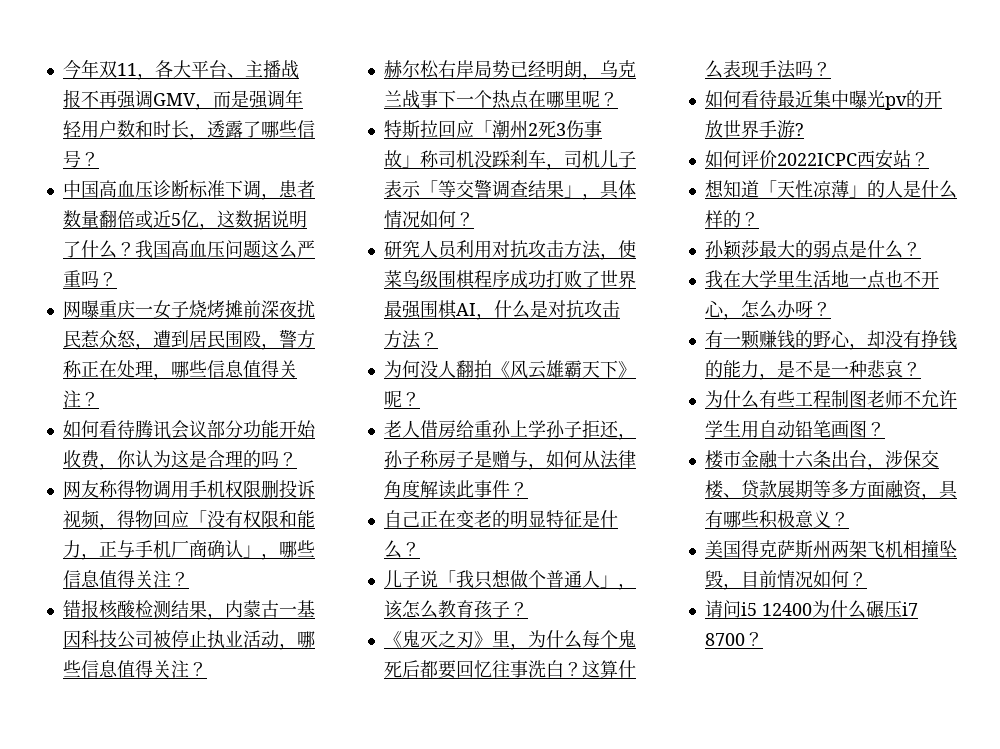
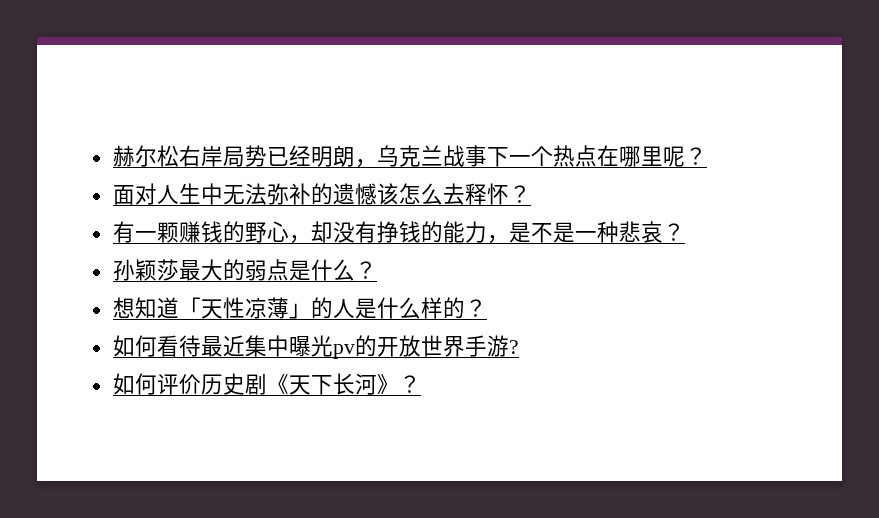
[62,59,299,80] [62,89,303,110] [62,120,315,140] [62,150,99,168] [62,180,315,200] [62,210,307,230] [62,240,315,259] [62,270,117,288] [62,300,315,319] [62,329,315,350] [62,360,297,380] [62,390,99,408] [62,420,316,439] [62,450,297,470] [62,480,315,498] [62,510,315,530] [62,540,315,560] [62,570,189,588] [62,599,315,620] [62,630,315,650] [62,660,207,678] 今年双11，各大平台、主播战报不再强调GMV，而是强调年轻用户数和时长，透露了哪些信号？ // 中国高血压诊断标准下调，患者数量翻倍或近5亿，这数据说明了什么？我国高血压问题这么严重吗？ // 网曝重庆一女子烧烤摊前深夜扰民惹众怒，遭到居民围殴，警方称正在处理，哪些信息值得关注？ // 如何看待腾讯会议部分功能开始收费，你认为这是合理的吗？ // 网友称得物调用手机权限删投诉视频，得物回应「没有权限和能力，正与手机厂商确认」，哪些信息值得关注？ // 错报核酸检测结果，内蒙古一基因科技公司被停止执业活动，哪些信息值得关注？ // -> (112, 156) none
[383,120,602,138] [383,150,636,170] [383,179,636,200] [383,210,474,228] [383,240,636,260] [383,270,636,289] [383,300,620,320] [383,330,438,349] [383,360,636,379] [383,390,420,408] [383,420,636,440] [383,450,636,470] [383,480,528,499] [383,510,618,528] [383,540,420,559] [383,569,636,590] [383,600,528,619] [383,630,636,650] [383,660,636,679] [704,60,831,79] [704,90,942,110] [704,120,804,138] [704,149,929,169] [704,179,957,199] [704,210,759,228] [704,240,921,259] [704,270,939,289] [704,300,813,320] 特斯拉回应「潮州2死3伤事故」称司机没踩刹车，司机儿子表示「等交警调查结果」，具体情况如何？ // 研究人员利用对抗攻击方法，使菜鸟级围棋程序成功打败了世界最强围棋AI，什么是对抗攻击方法？ // 为何没人翻拍《风云雄霸天下》呢？ // 老人借房给重孙上学孙子拒还，孙子称房子是赠与，如何从法律角度解读此事件？ // 自己正在变老的明显特征是什么？ // 儿子说「我只想做个普通人」，该怎么教育孩子？ // 《鬼灭之刃》里，为什么每个鬼死后都要回忆往事洗白？这算什么表现手法吗？ // 如何看待最近集中曝光pv的开放世界手游? // 如何评价2022ICPC西安站？ // 想知道「天性凉薄」的人是什么样的？ // 孙颖莎最大的弱点是什么？ // 我在大学里生活地一点也不开心，怎么办呀 -> [112,183,509,205] 面对人生中无法弥补的遗憾该怎么去释怀
[704,390,957,409] [704,420,885,438] [704,450,939,470] [704,480,958,500] [704,509,849,529] [704,540,957,558] [704,570,867,590] [704,600,918,619] [704,633,745,646] 为什么有些工程制图老师不允许学生用自动铅笔画图？ // 楼市金融十六条出台，涉保交楼、贷款展期等多方面融资，具有哪些积极意义？ // 美国得克萨斯州两架飞机相撞坠毁，目前情况如何？ // 请问i5 12400为什么碾压i7 8700 -> [112,259,377,281] [112,297,487,319] [112,335,519,359] [112,373,399,395] 孙颖莎最大的弱点是什么？ // 想知道「天性凉薄」的人是什么样的？ // 如何看待最近集中曝光pv的开放世界手游? // 如何评价历史剧《天下长河》

